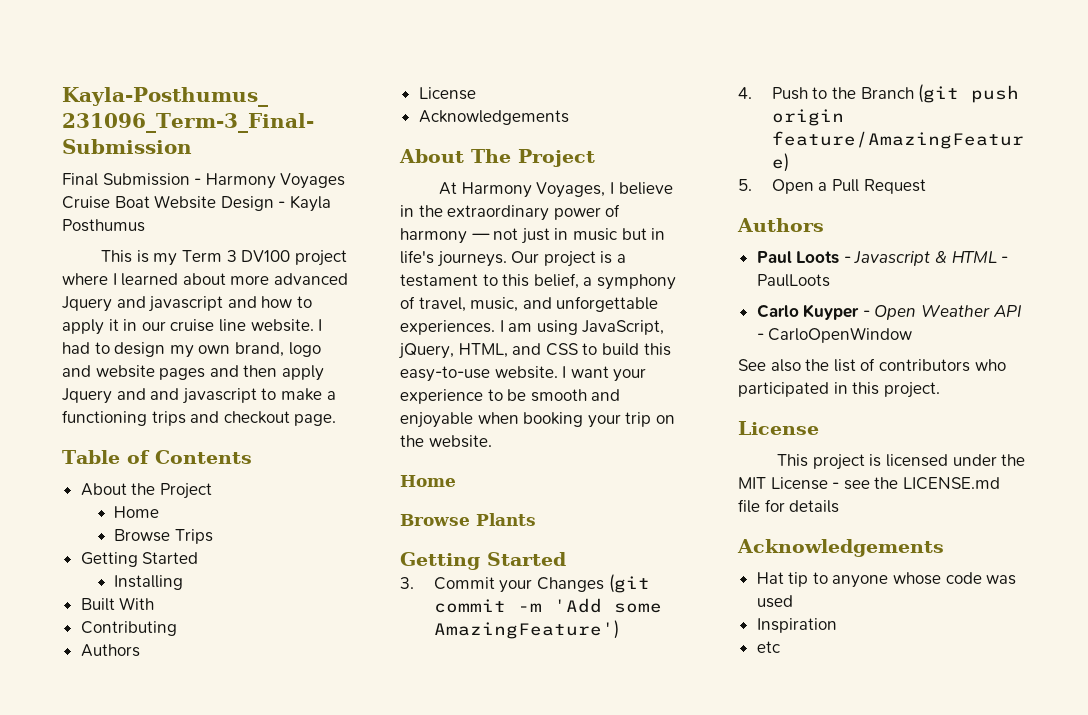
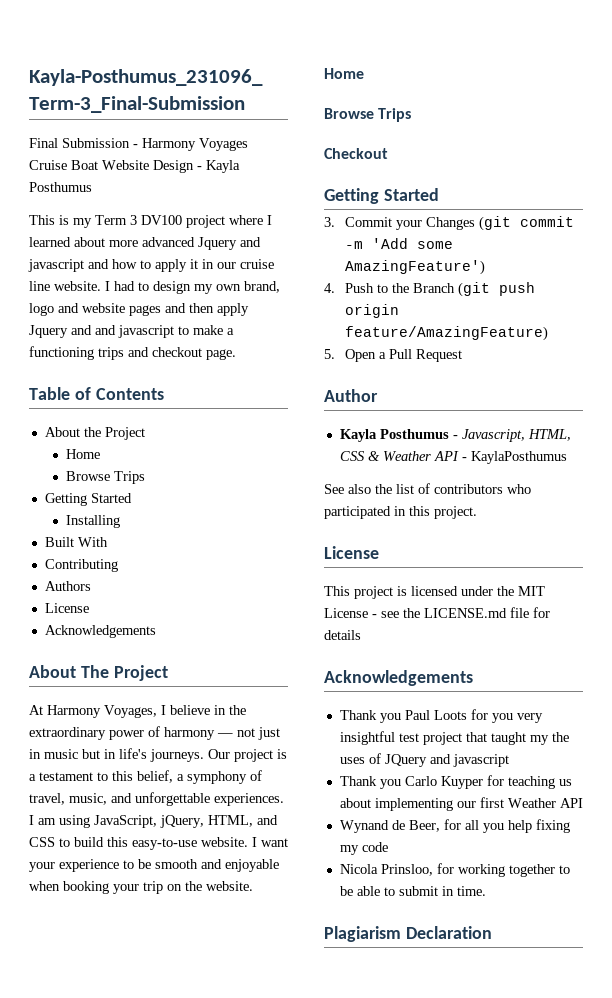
[476,513,536,526] Plants -> [378,108,412,122] [324,148,388,159] Trips // Checkout
[737,218,824,232] [756,250,1009,266] [756,274,830,287] [756,304,917,320] Authors // Paul Loots - Javascript & HTML - PaulLoots // Carlo Kuyper - Open -> [324,389,378,402] [339,429,571,442] [339,451,380,461] Author // Kayla Posthumus - Javascript, HTML, CSS &
[768,327,913,343] CarloOpenWindow -> [470,451,567,464] KaylaPosthumus
[756,572,1017,588] [756,595,793,608] [756,618,837,633] [756,641,780,653] Hat tip to anyone whose code was used // Inspiration // etc -> [339,709,543,723] [339,731,569,745] [339,753,509,767] [339,775,572,789] [339,797,583,811] [339,819,570,833] [339,842,388,855] [339,863,570,877] [339,886,486,896] [324,926,492,942] Thank you Paul Loots for you very insightful test project that taught my the uses of JQuery and javascript // Thank you Carlo Kuyper for teaching us about implementing our first Weather API // Wynand de Beer, for all you help fixing my code // Nicola Prinsloo, for working together to be able to submit in time. // Plagiarism Declaration

